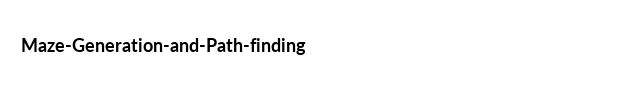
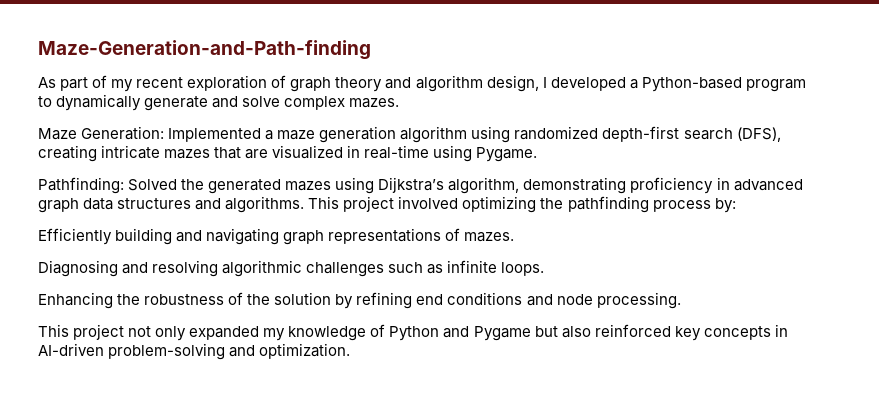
(306, 46) none -> [38,75,806,92] [38,94,400,111] [38,126,781,143] [38,145,538,162] [38,177,803,194] [38,196,736,213] [38,228,515,245] [38,260,545,277] [38,292,681,309] [38,324,788,341] [38,343,351,360] // As part of my recent exploration of graph theory and algorithm design, I developed a Python-based program to dynamically generate and solve complex mazes. // Maze Generation: Implemented a maze generation algorithm using randomized depth-first search (DFS), creating intricate mazes that are visualized in real-time using Pygame. // Pathfinding: Solved the generated mazes using Dijkstra’s algorithm, demonstrating proficiency in advanced graph data structures and algorithms. This project involved optimizing the pathfinding process by: // Efficiently building and navigating graph representations of mazes. // Diagnosing and resolving algorithmic challenges such as infinite loops. // Enhancing the robustness of the solution by refining end conditions and node processing. // This project not only expanded my knowledge of Python and Pygame but also reinforced key concepts in AI-driven problem-solving and optimization.

